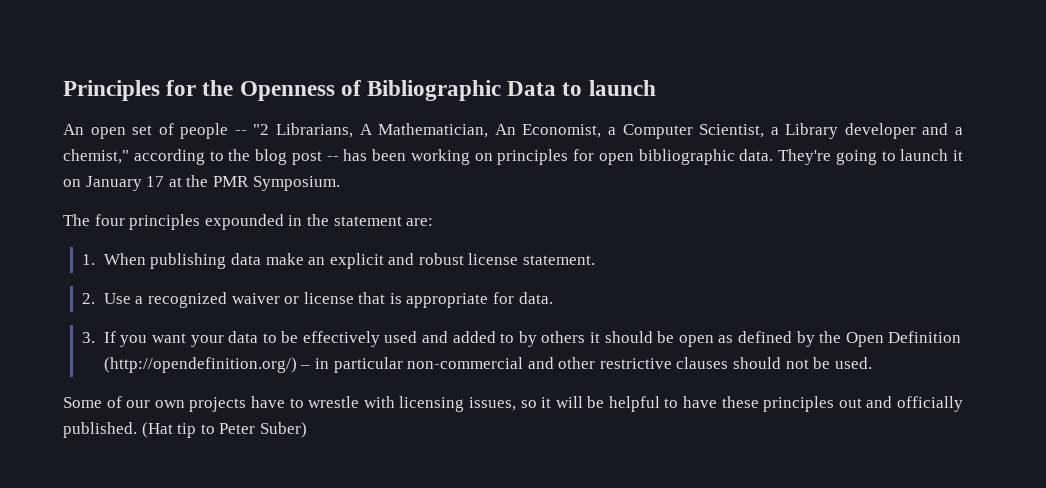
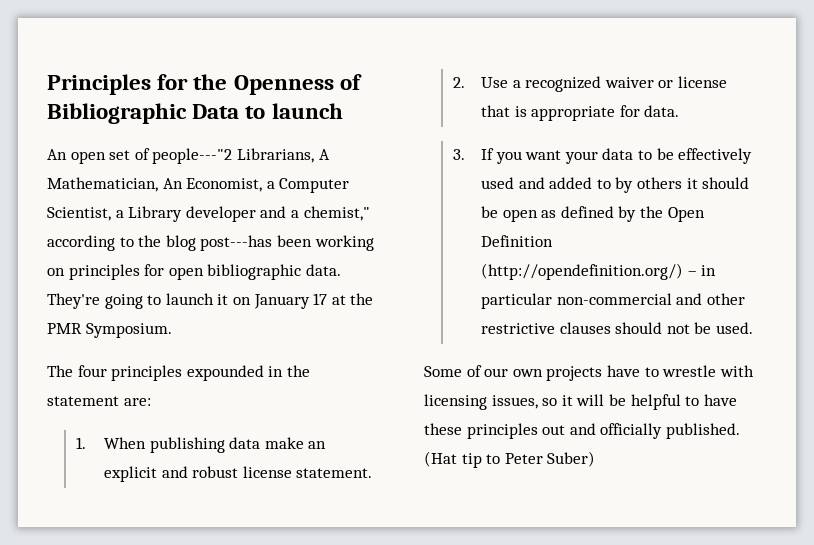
[180,123,270,139] people -- "2 -> [152,148,233,164] people---"2
[291,149,368,165] post -- has -> [200,235,273,251] post---has

